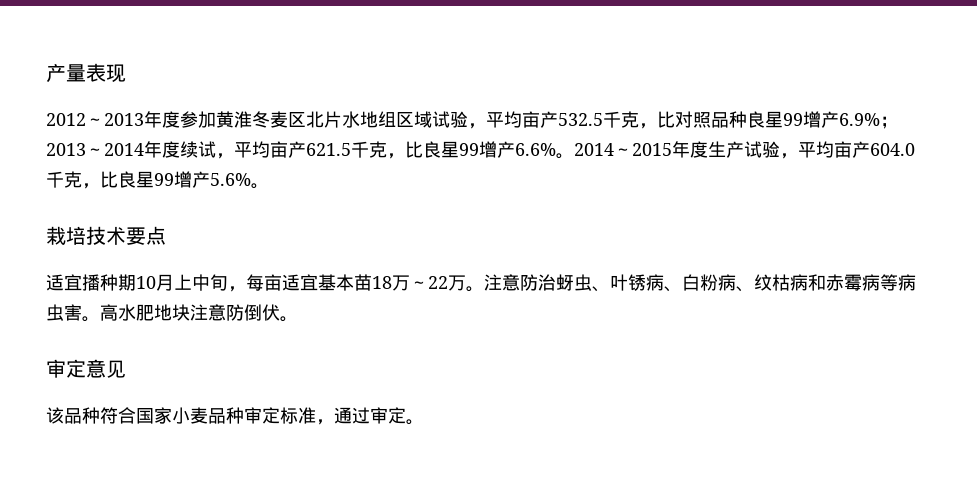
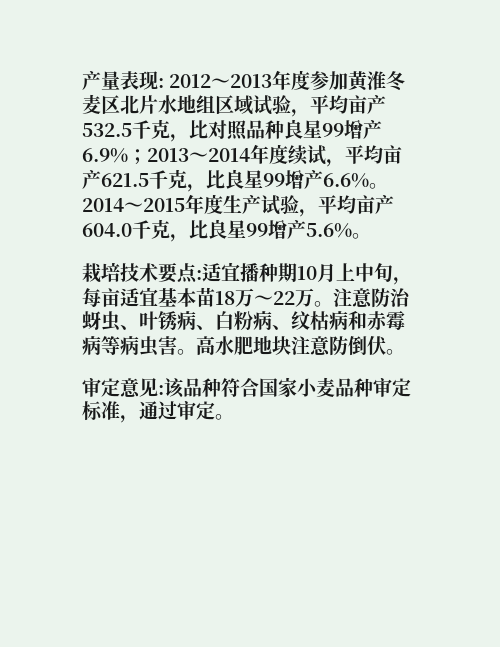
(126, 73) // -> [158,78,164,88] :
(166, 235) // -> [196,270,202,280] :
(126, 369) // -> [158,385,164,395] :

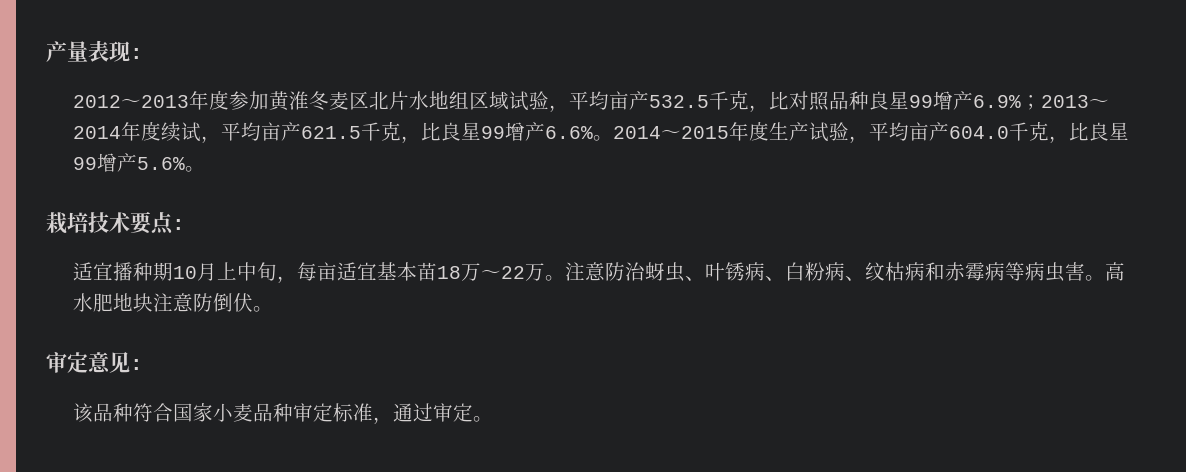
(164, 83) none -> (143, 53) //
(202, 275) none -> (185, 224) //
(164, 390) none -> (143, 364) //

